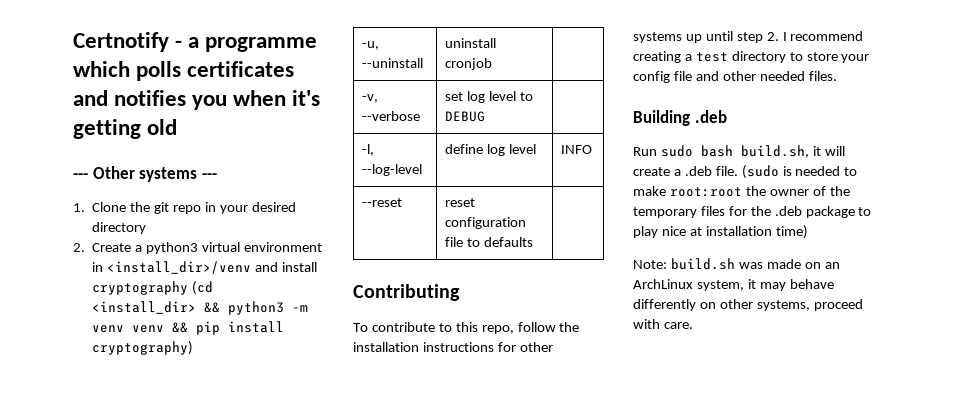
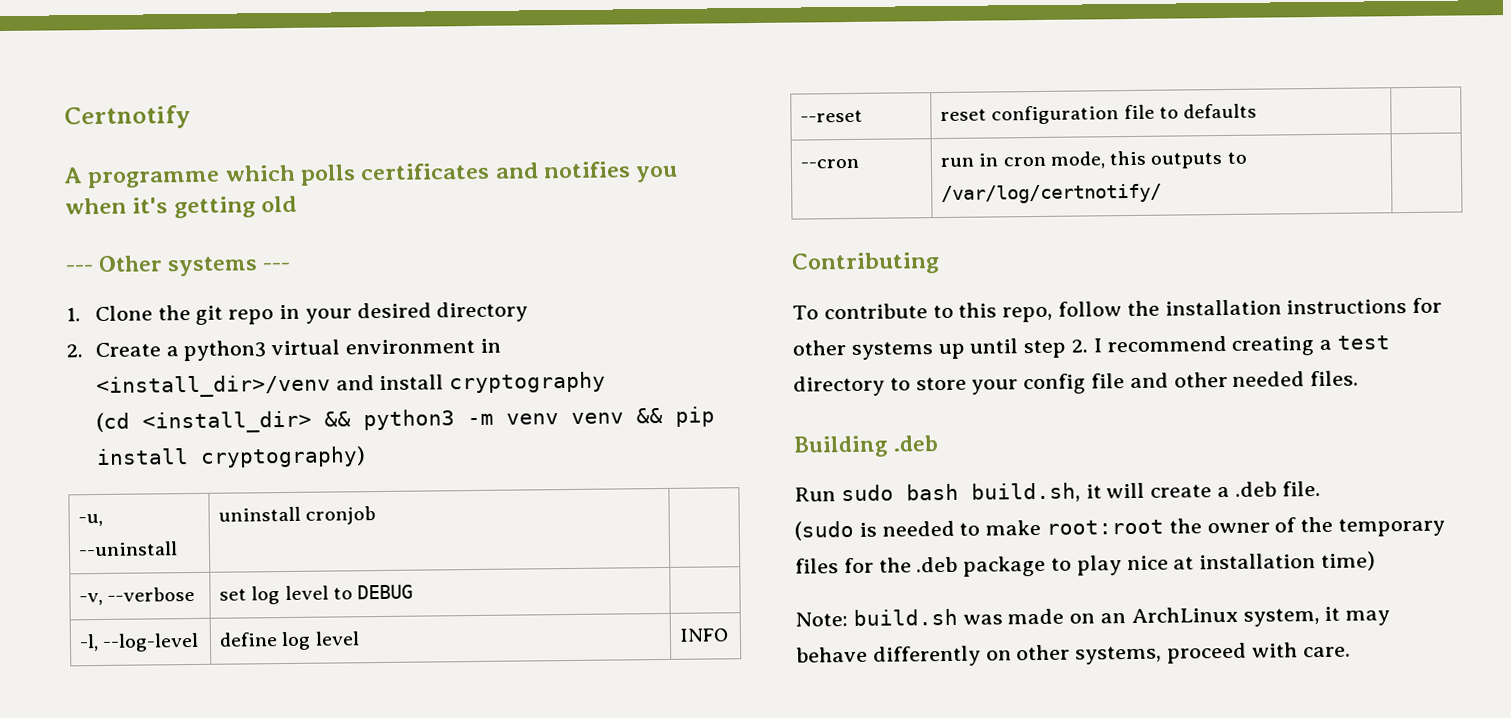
[175,37,200,48] - a -> [63,167,83,184] // A
(189, 288) none -> (607, 382) //
(534, 242) none -> [800,158,860,169] [940,150,1247,169] [941,183,1163,205] // --cron | run in cron mode, this outputs to /var/log/certnotify/ |
(738, 171) none -> (1321, 488) //

